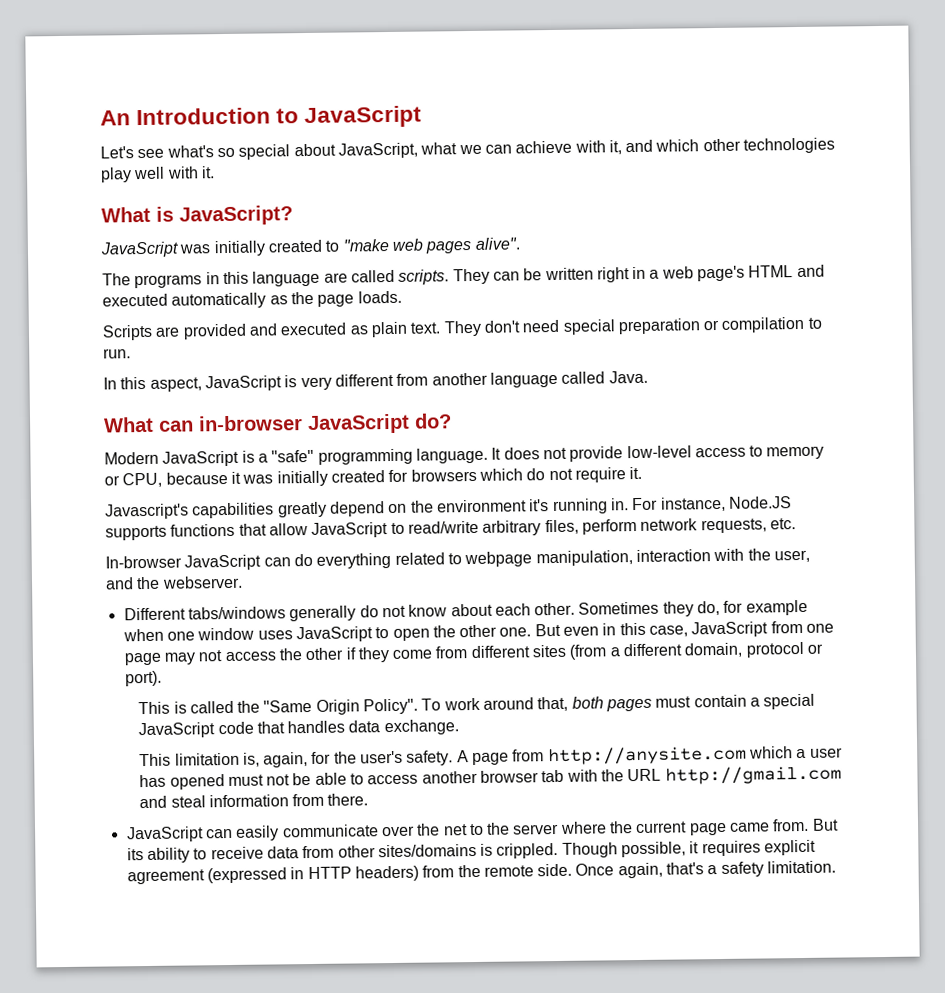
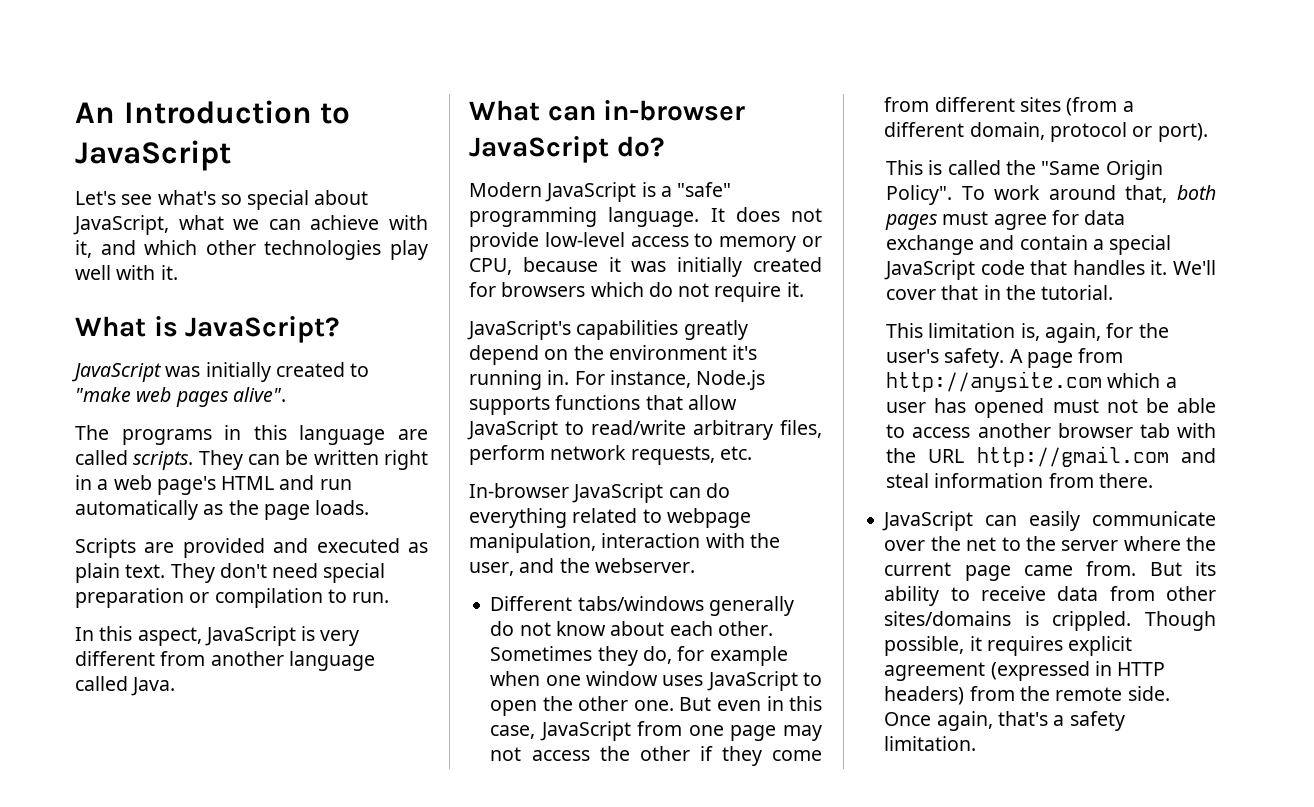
[102,293,168,307] executed -> [319,479,352,490] run
[105,503,189,520] Javascript's -> [467,320,571,340] JavaScript's
[728,496,792,509] Node.JS -> [696,370,766,390] Node.js
(692, 702) none -> [993,210,1126,230] [886,235,1015,255] agree for data exchange and
[348,719,459,736] data exchange. -> [1150,260,1216,275] [886,285,1114,300] it. We'll cover that in the tutorial.

